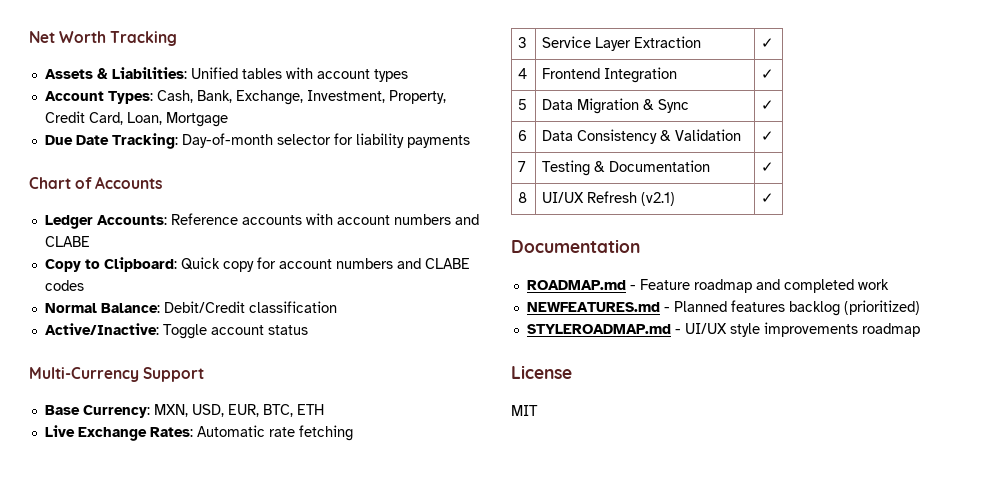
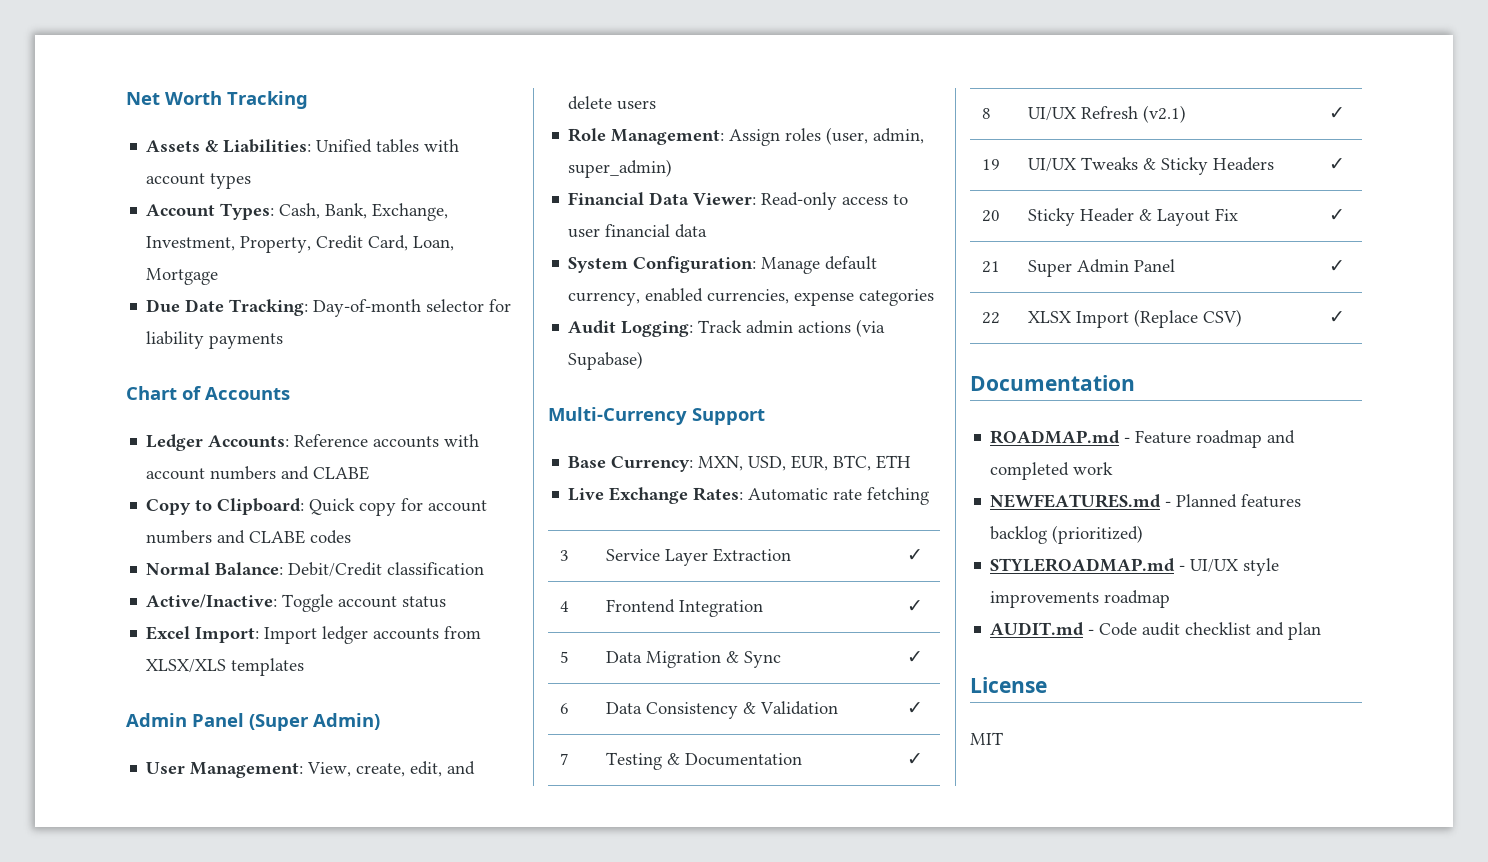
(308, 330) none -> [146,626,482,644] [146,658,305,676] [126,713,380,731] [146,761,476,778] [568,96,657,110] [568,127,925,146] [568,159,673,178] [568,192,909,210] [568,224,708,238] [568,256,878,274] [568,288,935,306] [568,319,886,337] [568,351,644,370] // Excel Import: Import ledger accounts from XLSX/XLS templates // Admin Panel (Super Admin) // User Management: View, create, edit, and delete users // Role Management: Assign roles (user, admin, super_admin) // Financial Data Viewer: Read-only access to user financial data // System Configuration: Manage default currency, enabled currencies, expense categories // Audit Logging: Track admin actions (via Supabase)
(775, 198) none -> [981,159,1000,170] [1027,157,1274,175] [1328,158,1345,170] [981,210,1000,222] [1027,208,1238,226] [1328,209,1345,221] [981,261,1000,273] [1027,259,1175,277] [1328,260,1345,272] [981,312,1000,324] [1027,309,1242,328] [1328,311,1345,323] // 19 | UI/UX Tweaks & Sticky Headers | ✓ // 20 | Sticky Header & Layout Fix | ✓ // 21 | Super Admin Panel | ✓ // 22 | XLSX Import (Replace CSV) | ✓
(920, 330) none -> [990,622,1322,640] // AUDIT.md - Code audit checklist and plan

